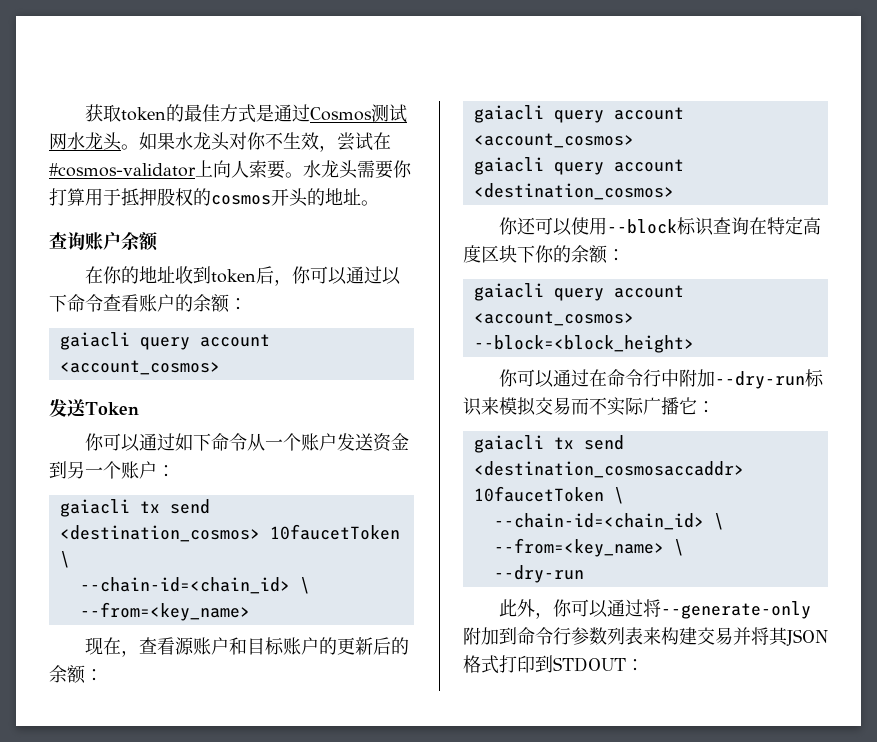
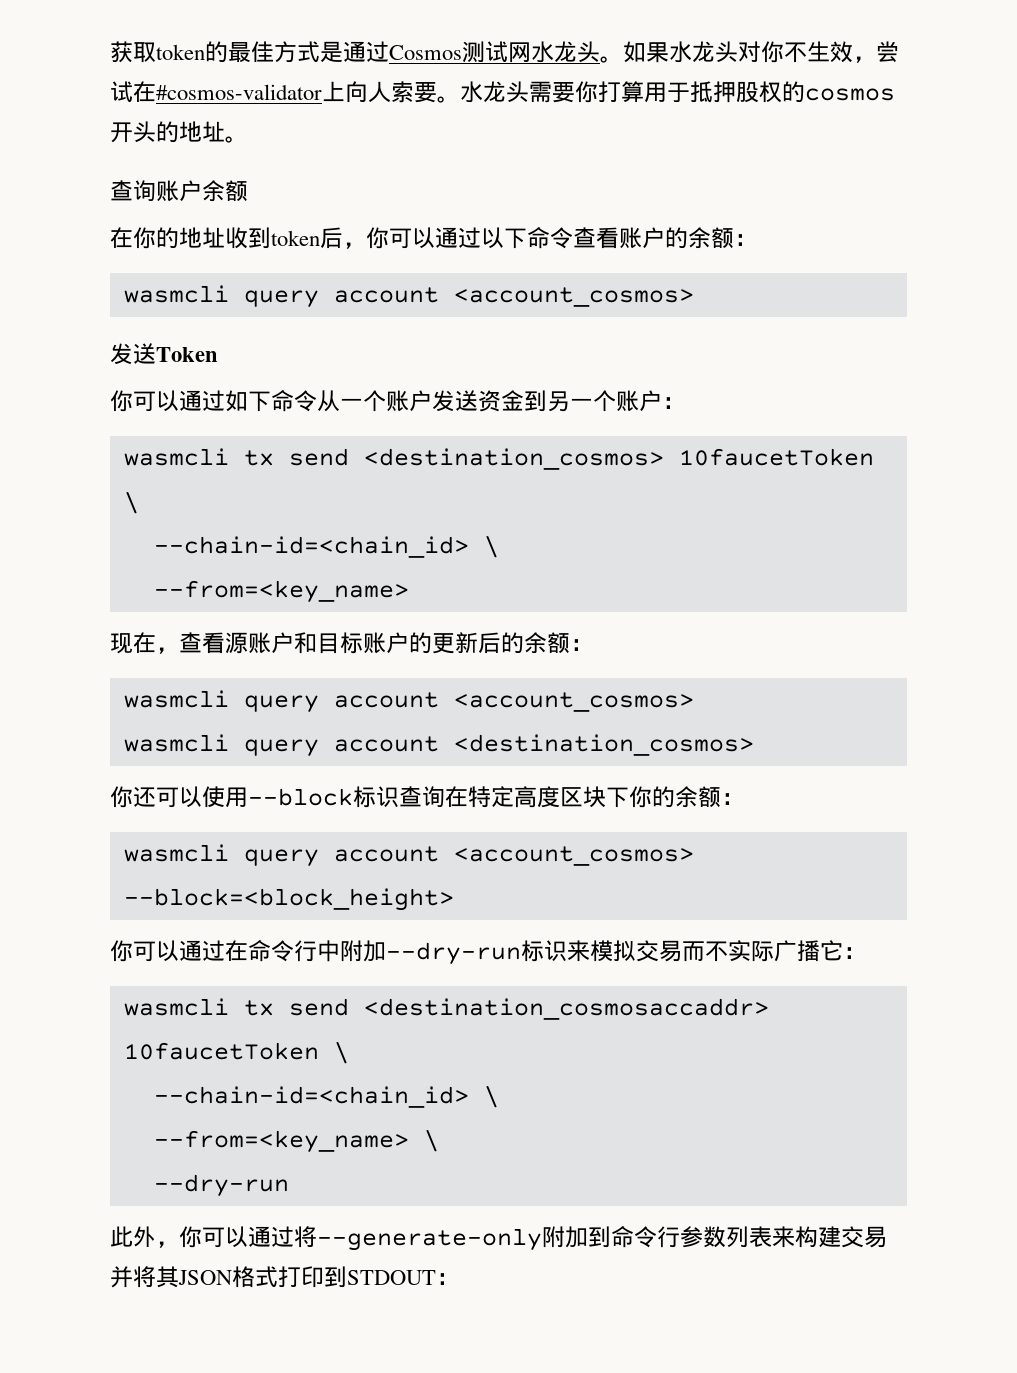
[59,332,130,350] gaiacli -> [123,285,229,303] wasmcli
[59,499,130,517] gaiacli -> [123,448,229,466] wasmcli
[473,105,684,123] [473,133,634,148] [473,157,544,175] gaiacli query account <account_cosmos> // gaiacli -> [123,690,694,713] [123,734,229,752] wasmcli query account <account_cosmos> // wasmcli
[473,283,544,301] gaiacli -> [123,844,229,862] wasmcli
[473,435,544,453] gaiacli -> [123,998,229,1016] wasmcli

